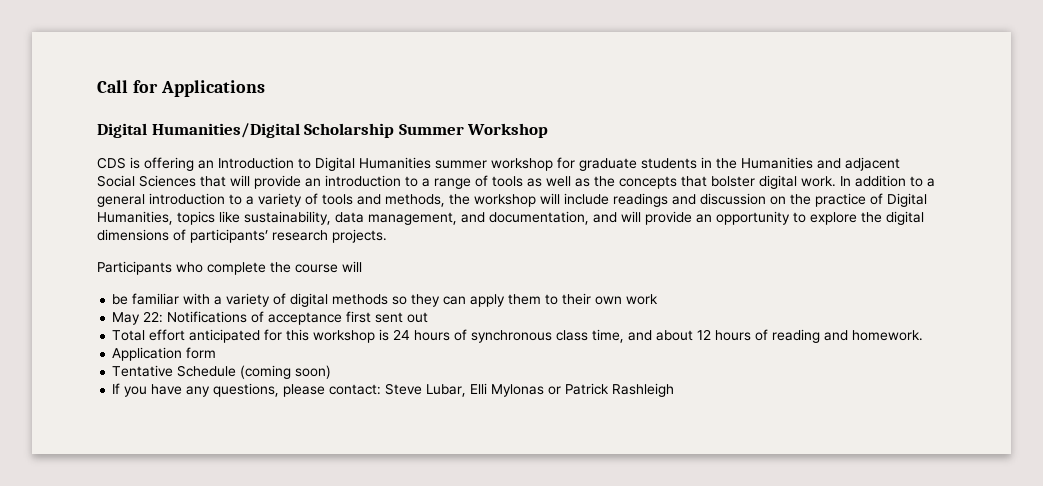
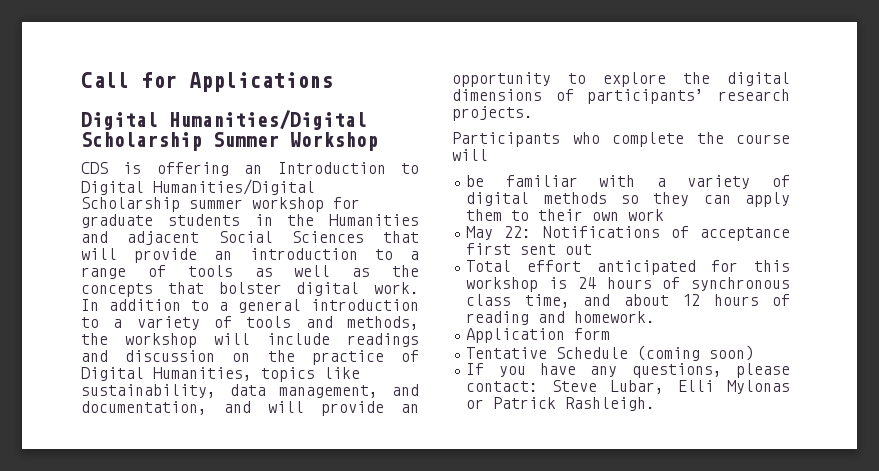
[359,157,431,169] Humanities -> [153,179,315,195] [81,197,180,212] Humanities/Digital Scholarship
[612,383,675,397] Rashleigh -> [565,397,656,411] Rashleigh.

